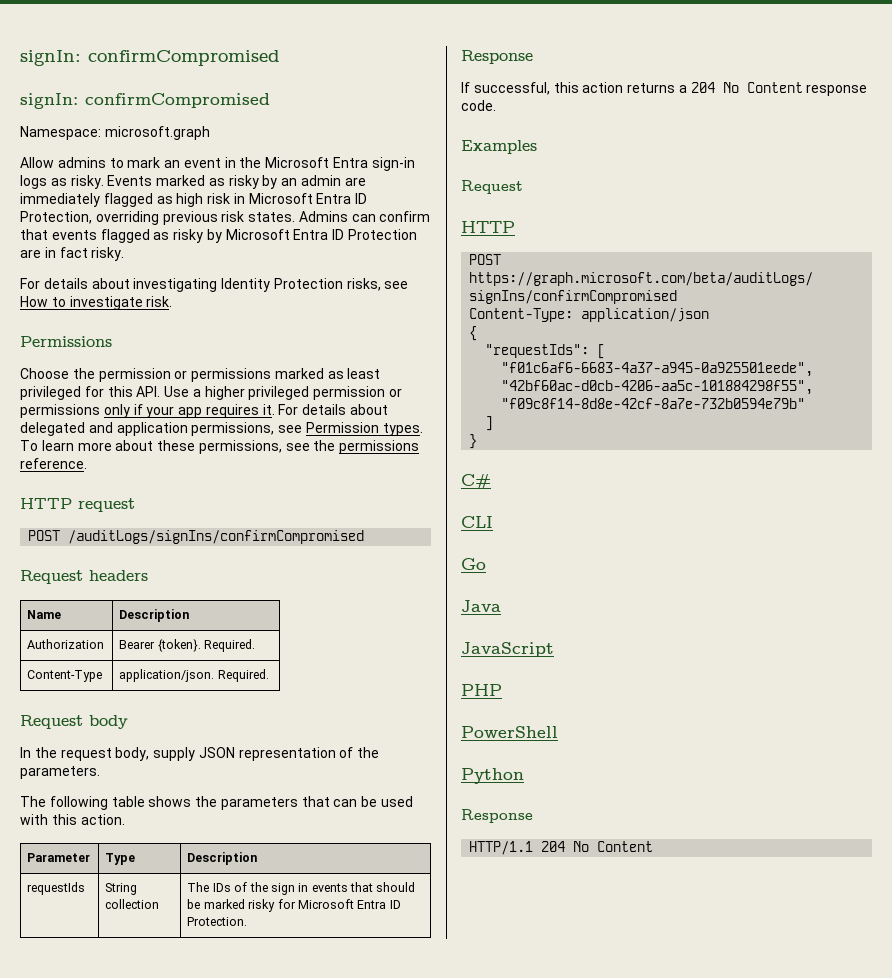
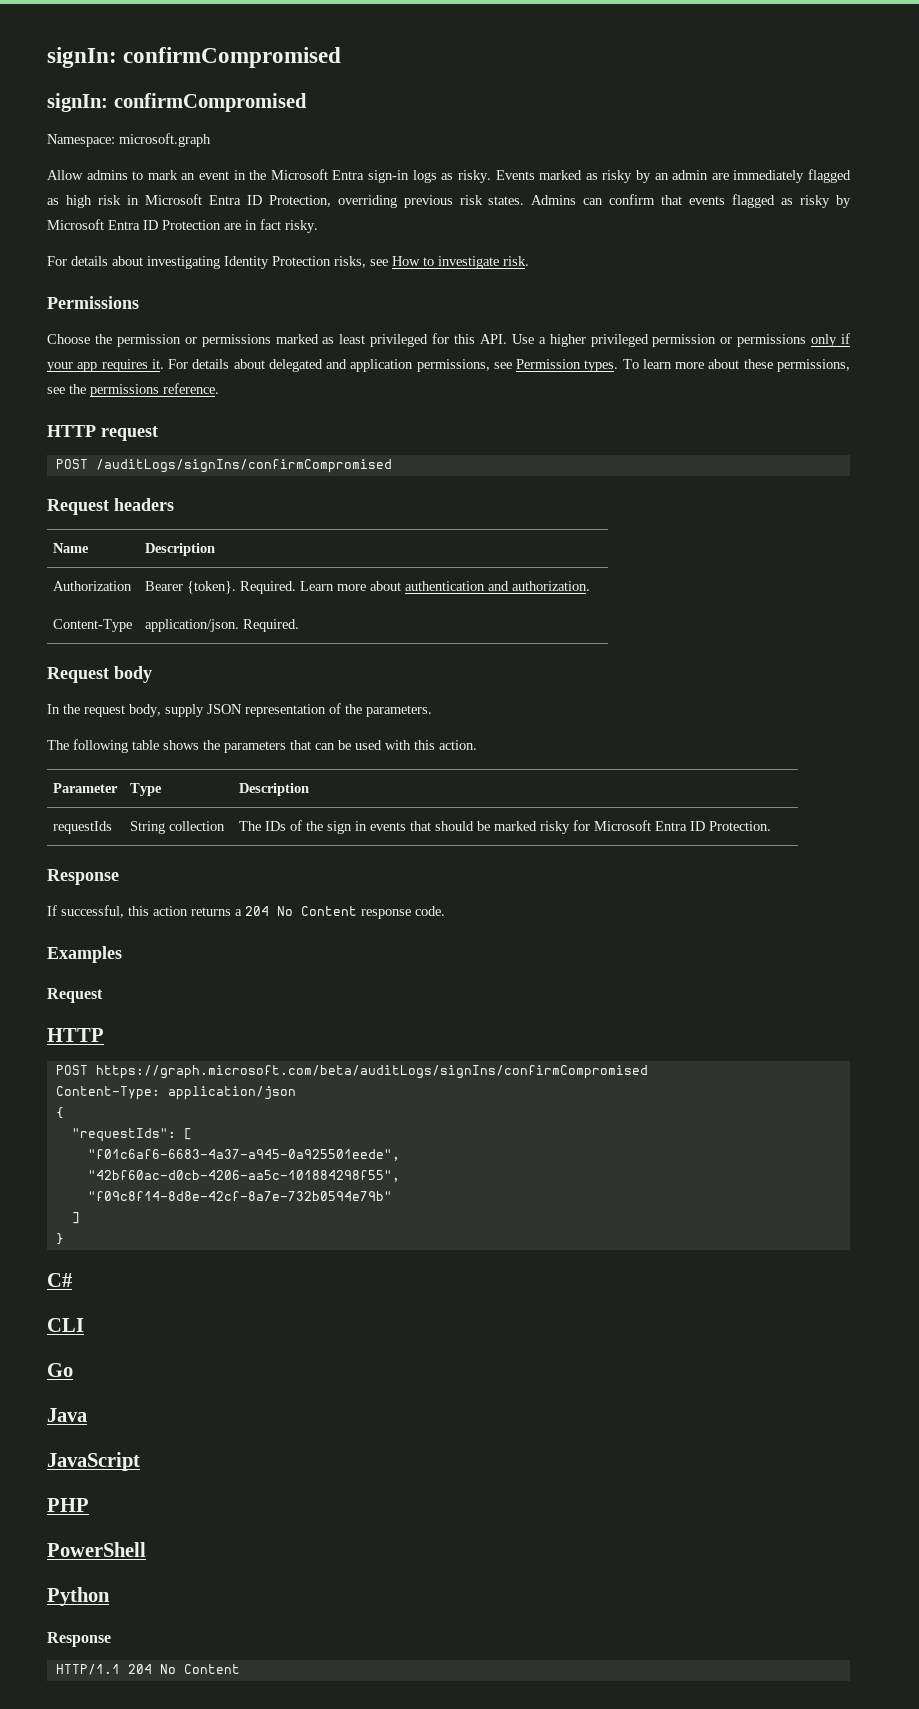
(256, 645) none -> [300,581,591,591] Learn more about authentication and authorization.

